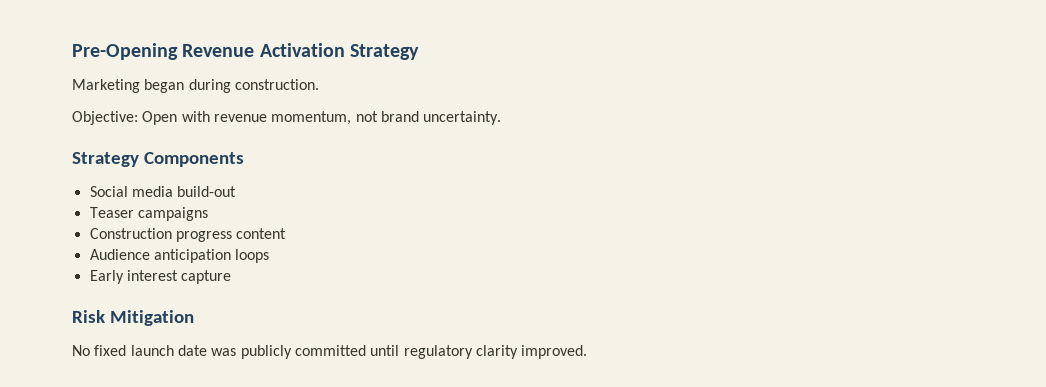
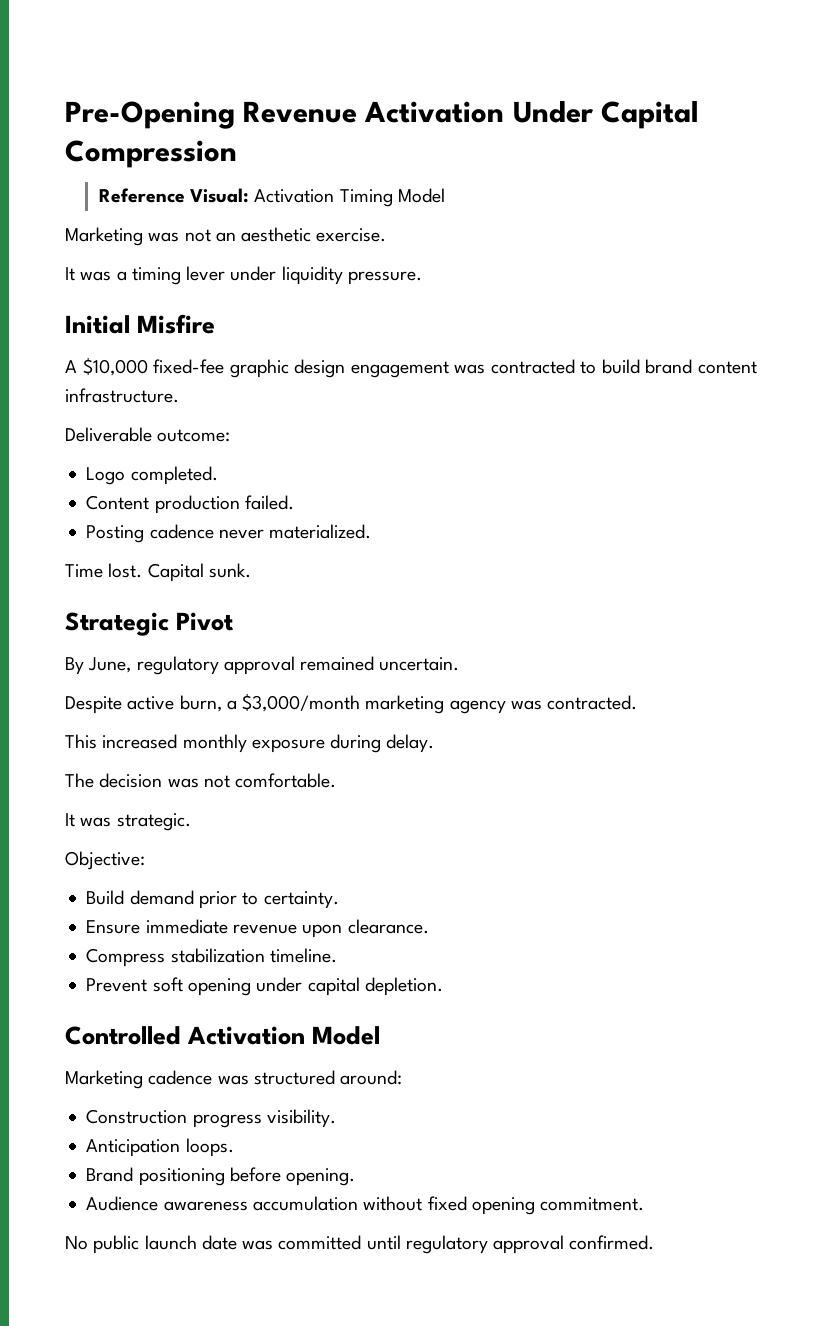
[350,44,420,60] [72,79,319,93] [72,111,502,125] [72,152,244,167] [89,186,237,197] [89,207,208,221] [89,228,287,242] [89,249,270,263] [89,270,232,284] [72,310,194,326] Strategy // Marketing began during construction. // Objective: Open with revenue momentum, not brand uncertainty. // Strategy Components // Social media build-out // Teaser campaigns // Construction progress content // Audience anticipation loops // Early interest capture // Risk Mitigation -> [512,101,699,129] [65,140,237,168] [98,188,445,207] [65,227,387,246] [65,266,422,285] [65,314,216,334] [65,358,757,378] [65,388,179,403] [65,427,231,442] [86,466,218,485] [86,495,294,514] [86,524,372,543] [65,563,251,582] [65,612,235,636] [65,656,460,675] [65,694,638,714] [65,734,435,753] [65,773,337,788] [65,813,191,831] [65,851,145,870] [86,890,339,909] [86,919,429,938] [86,948,337,967] [86,977,443,996] [65,1026,381,1045] [65,1070,403,1089] [86,1109,336,1128] [86,1138,234,1157] [86,1167,356,1186] [86,1196,645,1215] Under Capital Compression // Reference Visual: Activation Timing Model // Marketing was not an aesthetic exercise. // It was a timing lever under liquidity pressure. // Initial Misfire // A $10,000 fixed-fee graphic design engagement was contracted to build brand content infrastructure. // Deliverable outcome: // Logo completed. // Content production failed. // Posting cadence never materialized. // Time lost. Capital sunk. // Strategic Pivot // By June, regulatory approval remained uncertain. // Despite active burn, a $3,000/month marketing agency was contracted. // This increased monthly exposure during delay. // The decision was not comfortable. // It was strategic. // Objective: // Build demand prior to certainty. // Ensure immediate revenue upon clearance. // Compress stabilization timeline. // Prevent soft opening under capital depletion. // Controlled Activation Model // Marketing cadence was structured around: // Construction progress visibility. // Anticipation loops. // Brand positioning before opening. // Audience awareness accumulation without fixed opening commitment.
[94,345,127,356] fixed -> [93,1235,140,1254] public
[240,345,292,359] publicly -> (274, 1245) none
[475,345,588,359] clarity improved. -> [493,1235,655,1254] approval confirmed.

